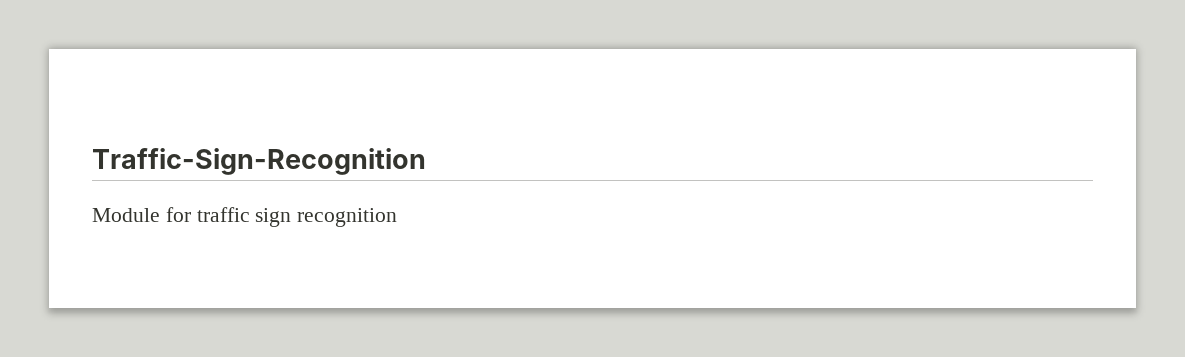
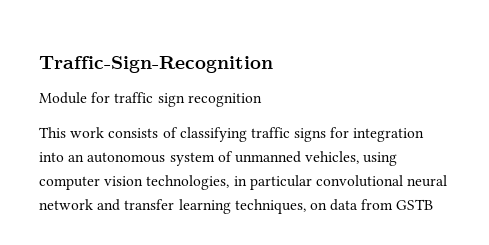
(398, 217) none -> [39,127,425,142] [39,151,398,166] [39,175,448,190] [39,199,434,214] // This work consists of classifying traffic signs for integration into an autonomous system of unmanned vehicles, using computer vision technologies, in particular convolutional neural network and transfer learning techniques, on data from GSTB

